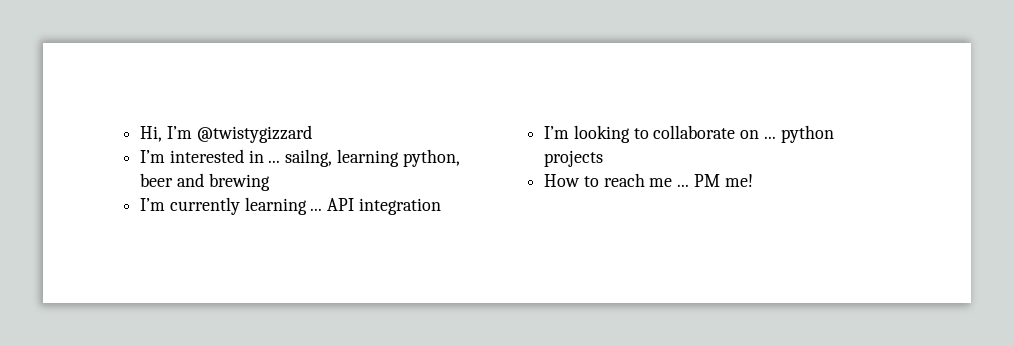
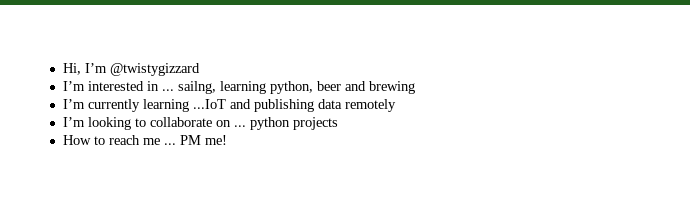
[310,198,441,215] ... API integration -> [192,99,396,112] ...IoT and publishing data remotely

